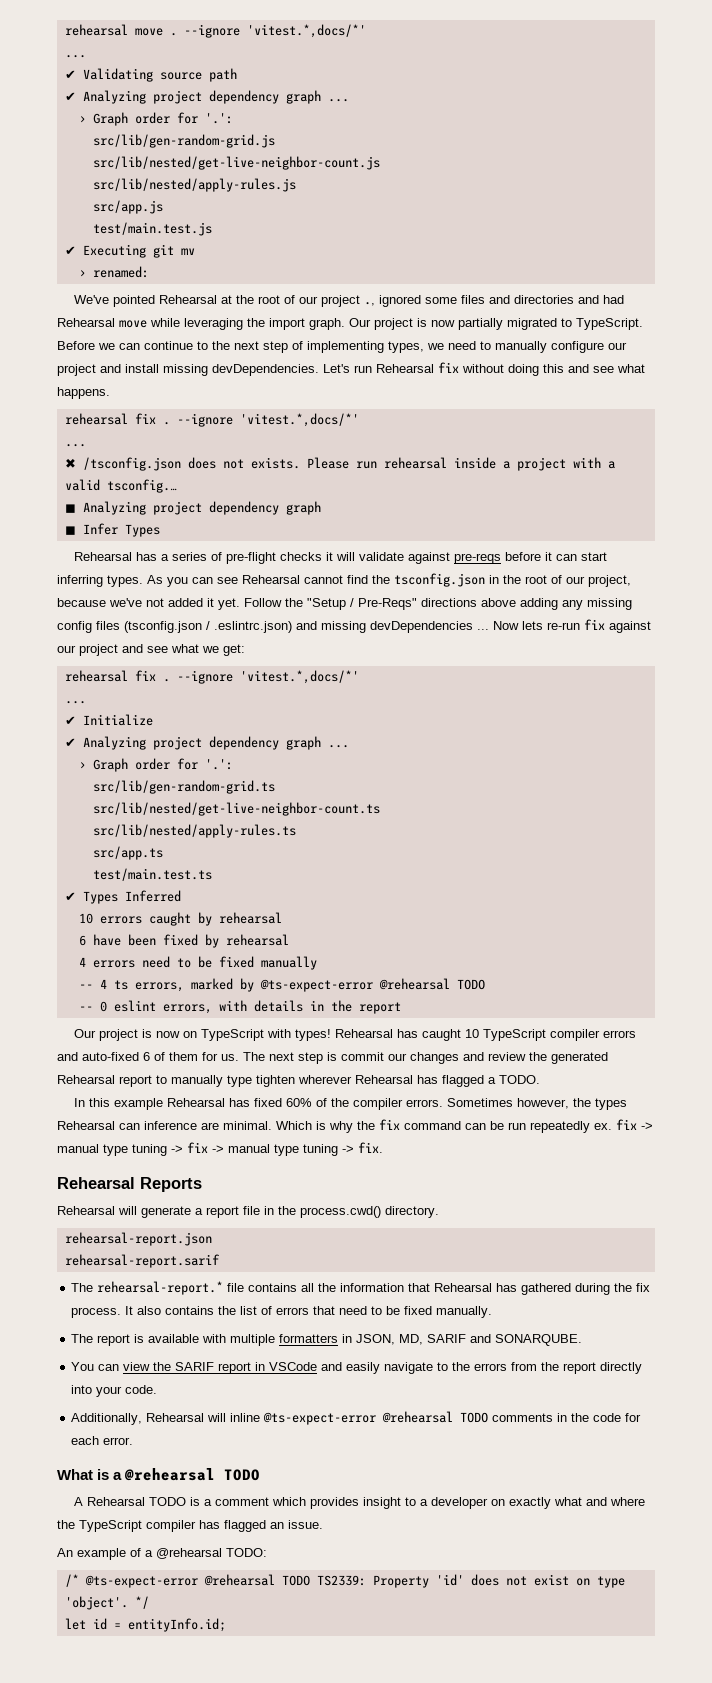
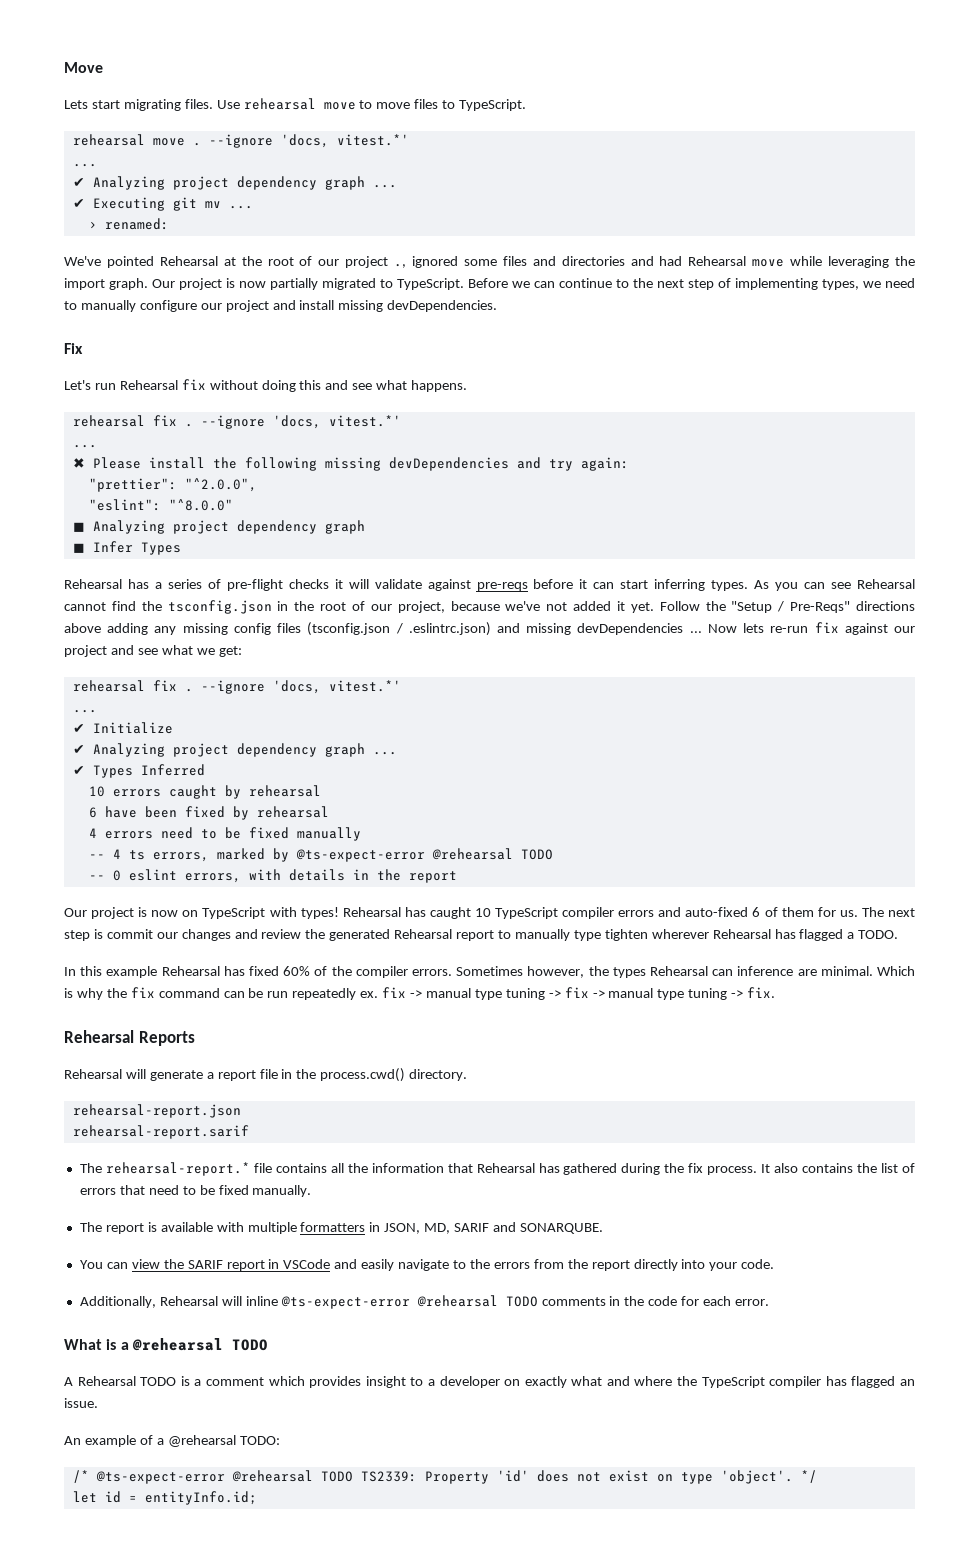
(64, 30) none -> [64,62,103,73] [64,98,527,111] Move // Lets start migrating files. Use rehearsal move to move files to TypeScript. //
[246,24,366,38] [64,55,86,58] [64,68,237,82] [64,90,349,104] [78,112,233,126] [92,134,275,148] [92,156,380,170] [92,178,296,192] [92,200,163,214] [92,222,212,236] 'vitest.*,docs/*' // ... // ✔ Validating source path // ✔ Analyzing project dependency graph ... // › Graph order for '.': // src/lib/gen-random-grid.js // src/lib/nested/get-live-neighbor-count.js // src/lib/nested/apply-rules.js // src/app.js // test/main.test.js -> [280,134,409,148] [72,164,97,167] [72,176,397,190] 'docs, vitest.*' // ... // ✔ Analyzing project dependency graph ...
(195, 251) none -> [228,206,253,209] ...
(319, 370) none -> [64,343,83,354] // Fix //
[239,413,359,427] 'vitest.*,docs/*' -> [272,415,401,429] 'docs, vitest.*'
[82,457,615,471] [64,479,177,493] /tsconfig.json does not exists. Please run rehearsal inside a project with a valid tsconfig.… -> [92,457,629,471] [88,478,257,492] [88,499,233,511] Please install the following missing devDependencies and try again: // "prettier": "^2.0.0", // "eslint": "^8.0.0"
[239,670,359,684] 'vitest.*,docs/*' -> [272,680,401,694] 'docs, vitest.*'
[78,758,233,772] [92,780,275,794] [92,802,380,816] [92,824,296,838] [92,846,163,860] [92,868,212,881] // › Graph order for '.': // src/lib/gen-random-grid.ts // src/lib/nested/get-live-neighbor-count.ts // src/lib/nested/apply-rules.ts // src/app.ts // test/main.test.ts -> (397, 753) none

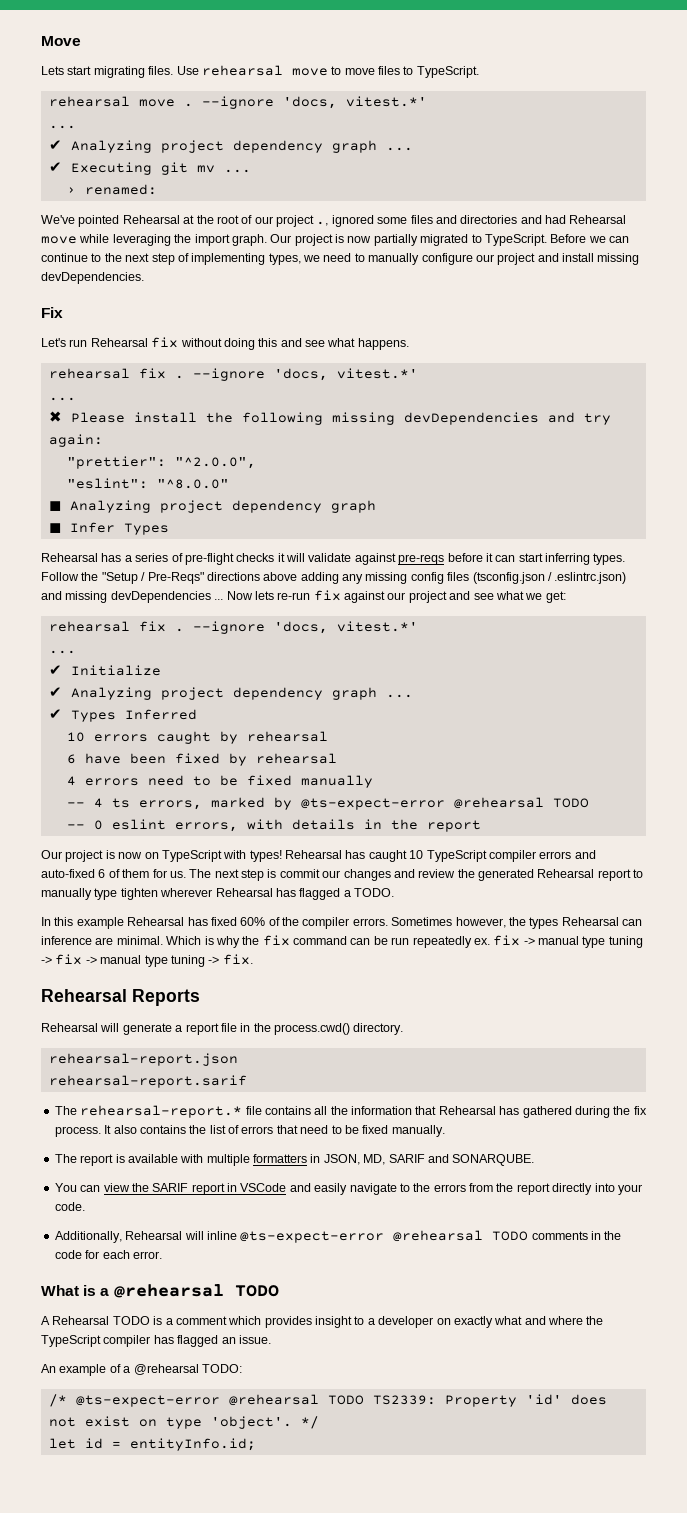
[754,579,916,591] [64,600,654,614] As you can see Rehearsal cannot find the tsconfig.json in the root of our project, because we've not added it yet. -> (626, 559) none

